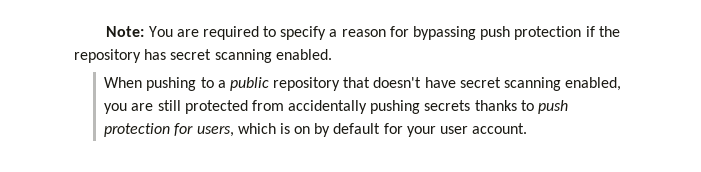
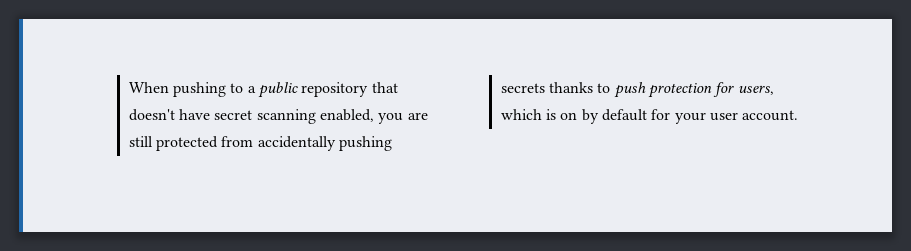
[106,26,620,40] [74,49,332,63] Note: You are required to specify a reason for bypassing push protection if the repository has secret scanning enabled. // -> (128, 87) none

